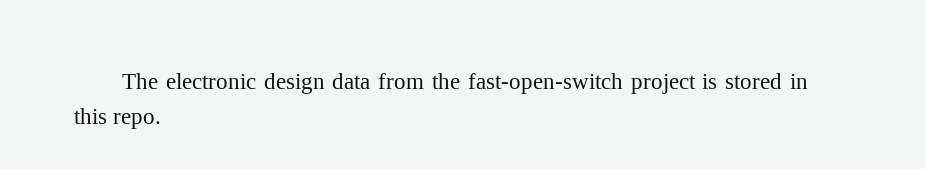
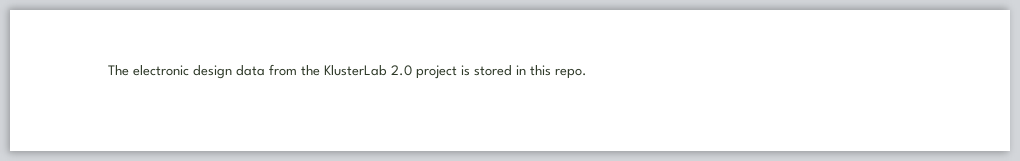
[467,73,623,94] fast-open-switch -> [324,65,413,76] KlusterLab 2.0

